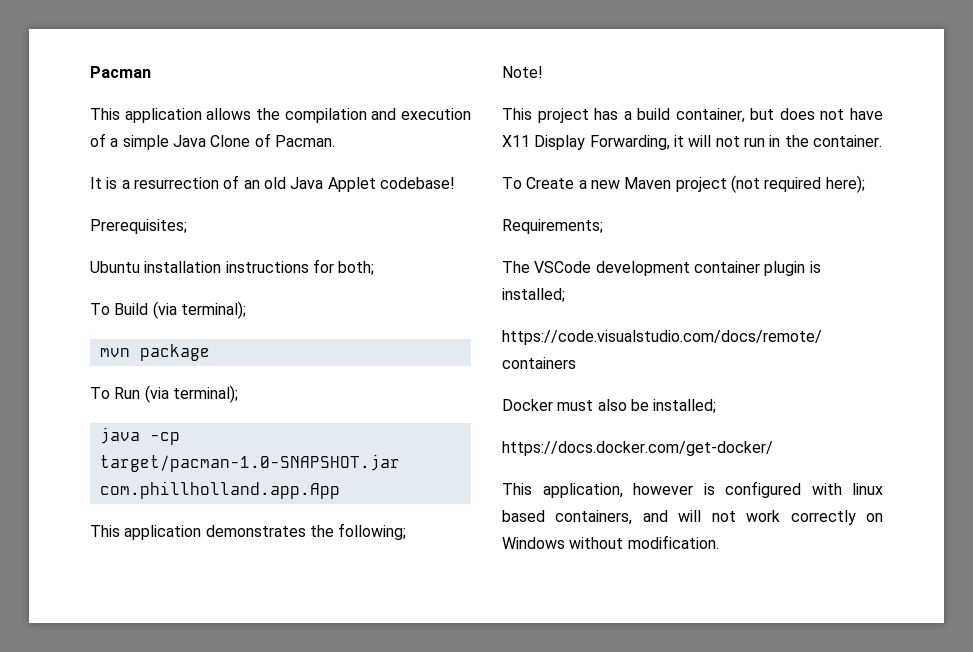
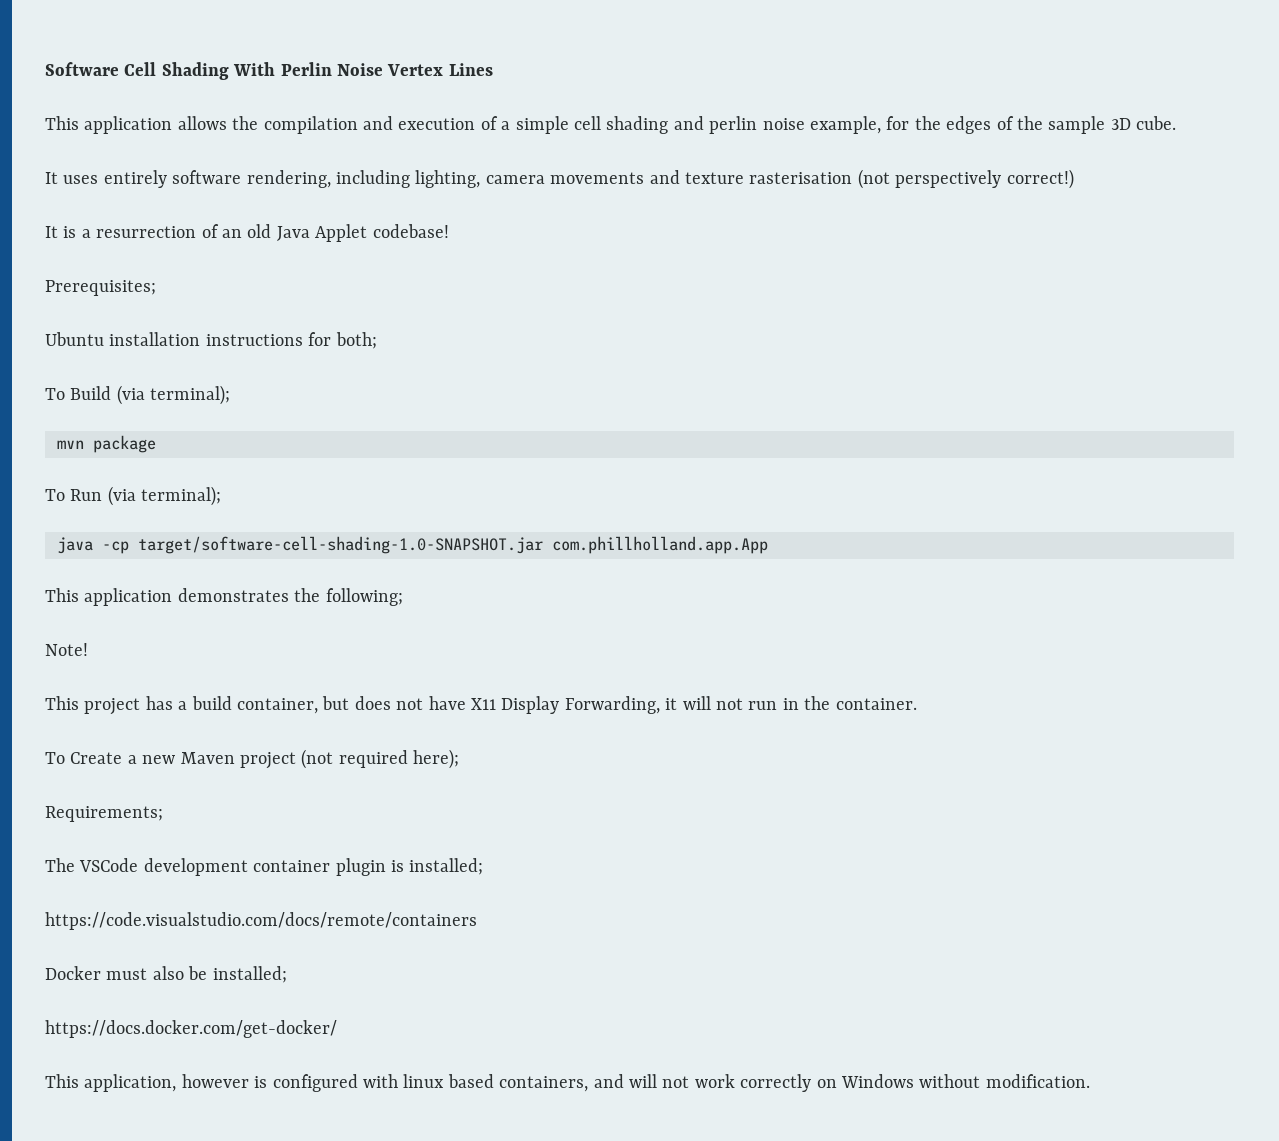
[90,66,151,78] Pacman -> [45,62,493,80] Software Cell Shading With Perlin Noise Vertex Lines
[172,133,335,147] Java Clone of Pacman. -> [573,116,1177,134] [45,169,1074,189] cell shading and perlin noise example, for the edges of the sample 3D cube. // It uses entirely software rendering, including lighting, camera movements and texture rasterisation (not perspectively correct!)
[99,454,400,472] target/pacman-1.0-SNAPSHOT.jar -> [138,536,543,554] target/software-cell-shading-1.0-SNAPSHOT.jar

